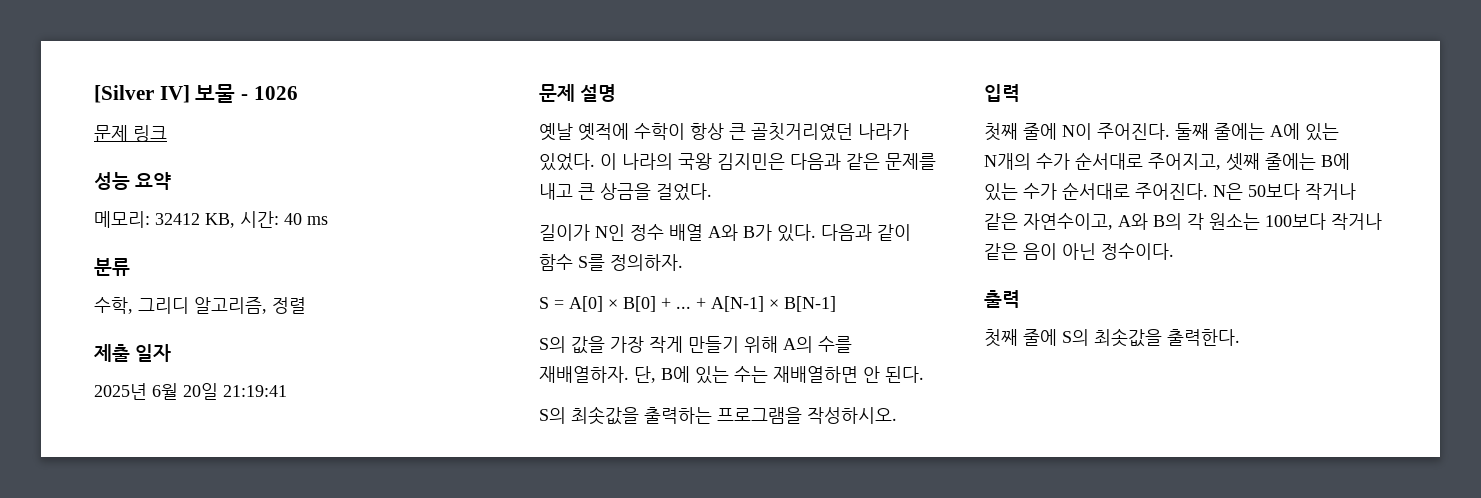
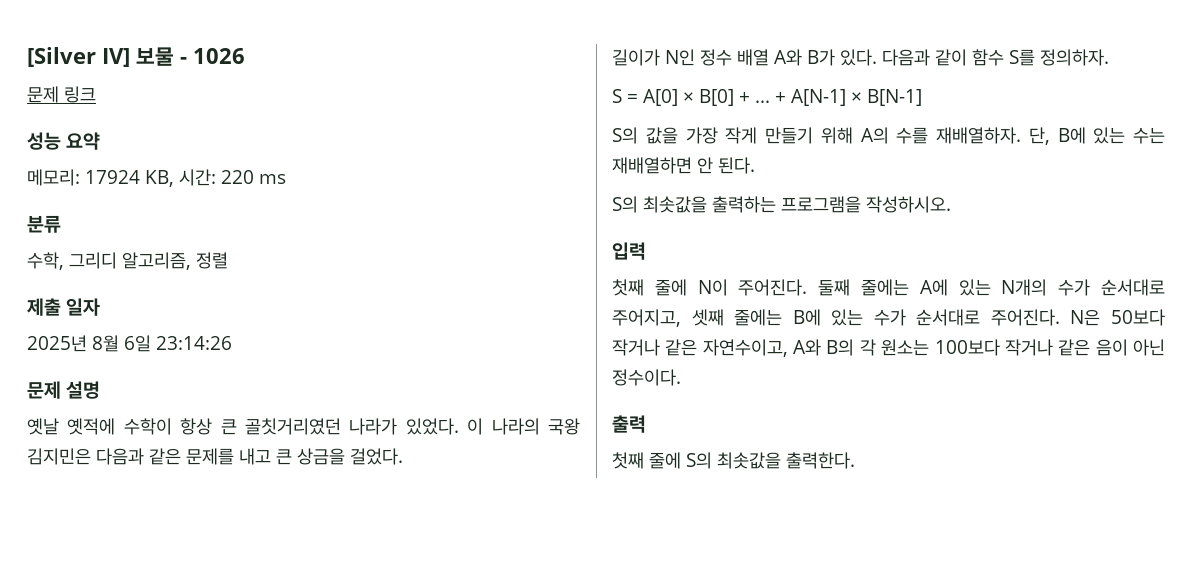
[155,213,200,225] 32412 -> [85,170,140,184] 17924
[284,213,302,225] 40 -> [220,170,254,184] 220
[152,383,287,400] 6월 20일 21:19:41 -> [92,335,232,352] 8월 6일 23:14:26

